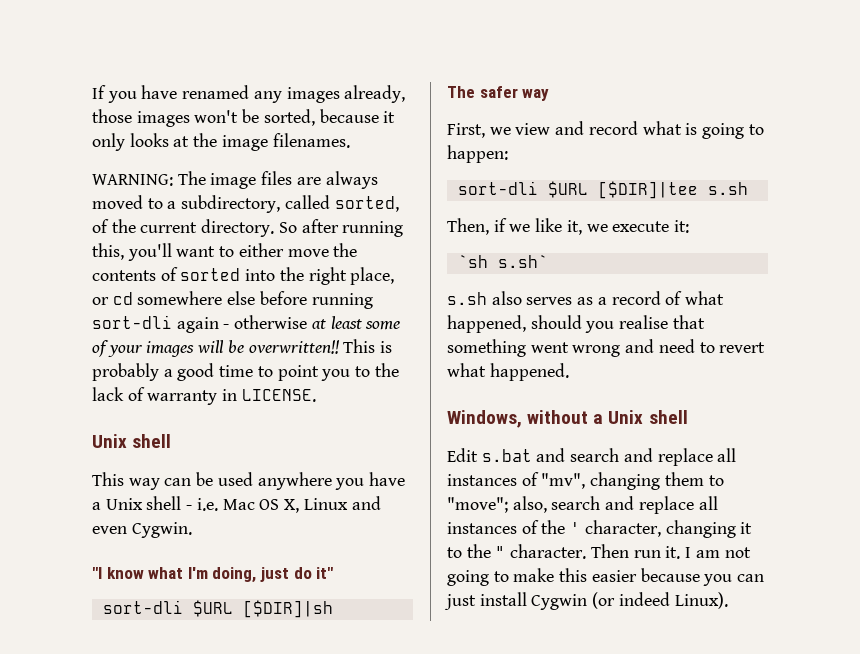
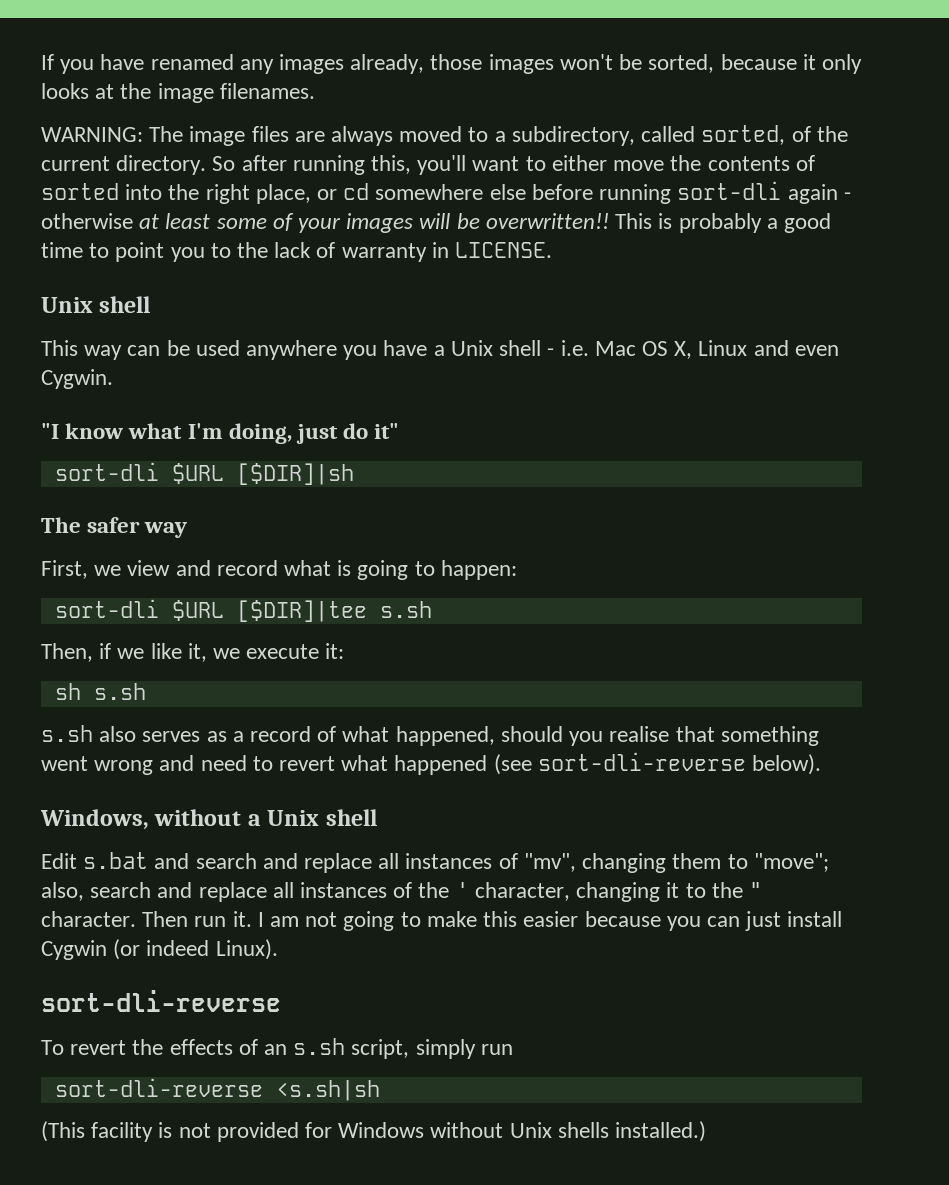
[457,255,548,268] `sh s.sh` -> [54,683,146,700] sh s.sh
[489,363,569,381] happened. -> [394,752,822,775] happened (see sort-dli-reverse below).
(728, 600) none -> [41,990,281,1012] [41,1038,513,1059] [54,1078,380,1101] [41,1121,707,1142] // sort-dli-reverse // To revert the effects of an s.sh script, simply run // sort-dli-reverse <s.sh|sh // (This facility is not provided for Windows without Unix shells installed.)

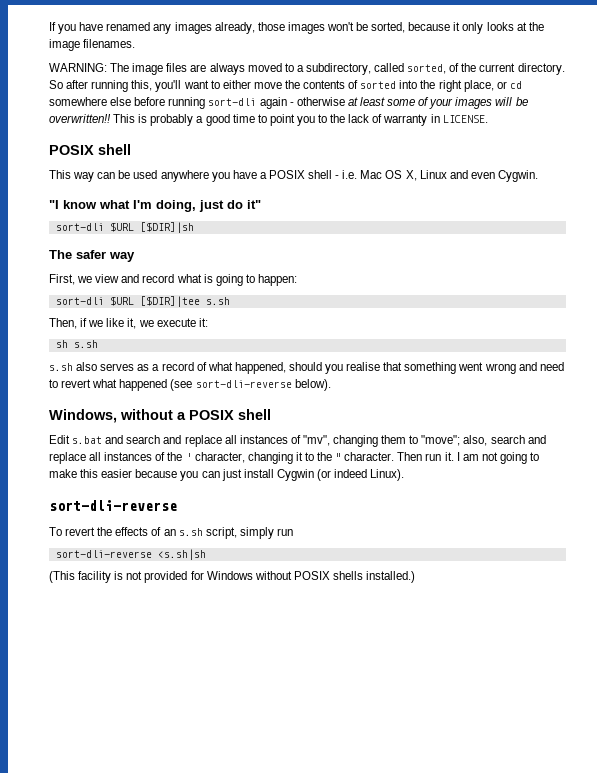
[41,297,93,313] Unix -> [49,145,94,155] POSIX
[450,340,493,356] Unix -> [268,170,305,179] POSIX
[267,810,320,826] Unix -> [189,410,234,420] POSIX
[509,1122,552,1138] Unix -> [293,571,330,580] POSIX

